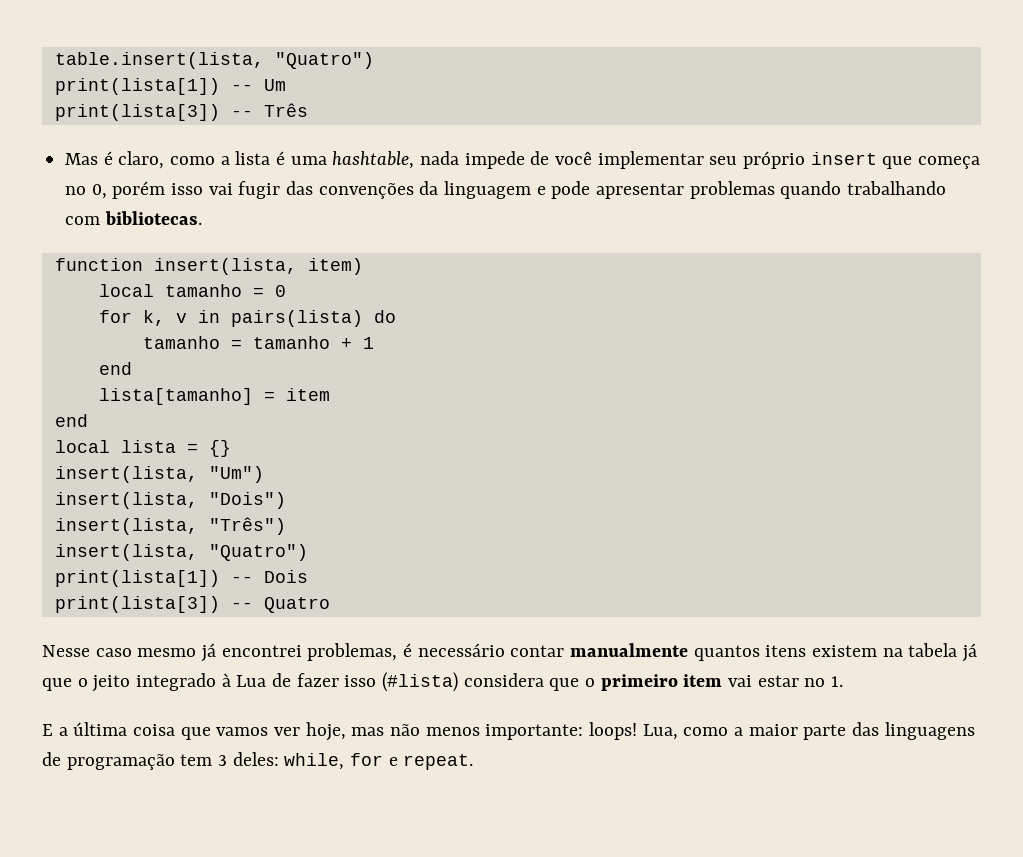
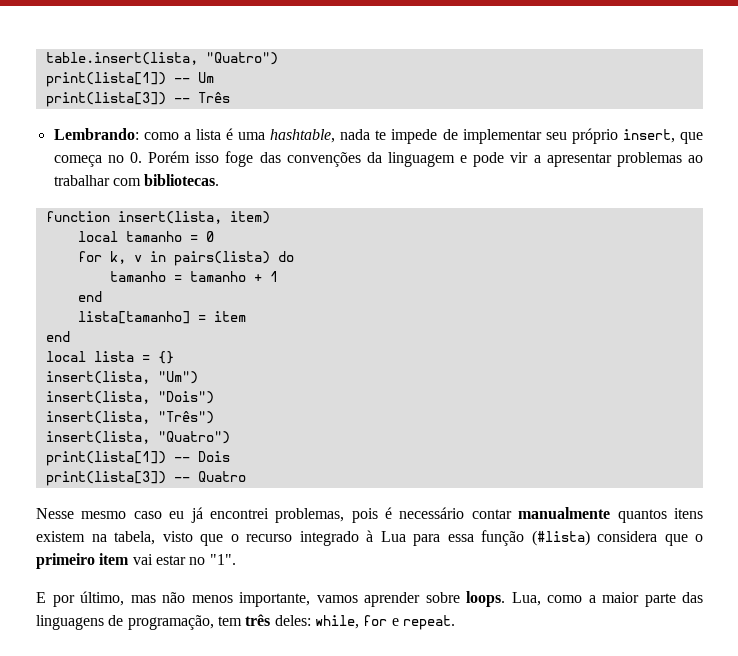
[65,151,165,169] Mas é claro, -> [53,128,139,140] Lembrando:
(460, 158) none -> [375,130,387,140] te
[555,151,593,165] você -> (458, 134) none
[810,152,877,165] insert -> [622,129,675,143] insert,
[91,181,281,199] 0, porém isso vai fugir -> [129,151,254,167] 0. Porém isso foge
[596,181,947,199] apresentar problemas quando trabalhando -> [510,152,703,167] [53,175,110,186] vir a apresentar problemas ao trabalhar
[95,648,197,657] caso mesmo -> [81,511,185,519] mesmo caso eu
(398, 652) none -> [351,508,378,523] pois
[908,643,978,662] [42,675,131,692] tabela já que o jeito -> [114,531,292,546] tabela, visto que o recurso
[272,673,377,687] de fazer isso -> [413,530,524,546] para essa função
[831,676,844,687] 1. -> [209,554,236,565] "1".
[58,722,638,741] a última coisa que vamos ver hoje, mas não menos importante: loops! -> [52,591,505,607] por último, mas não menos importante, vamos aprender sobre loops.
[66,754,228,770] programação tem 3 -> [127,614,271,630] programação, tem três

